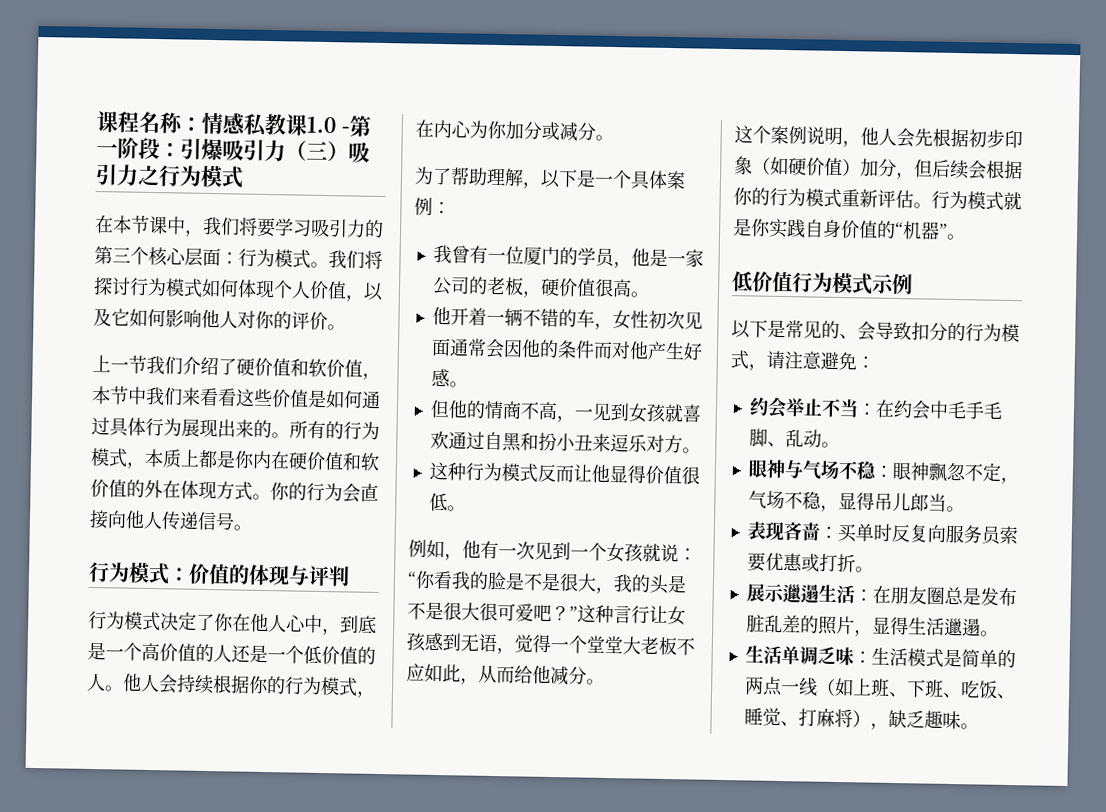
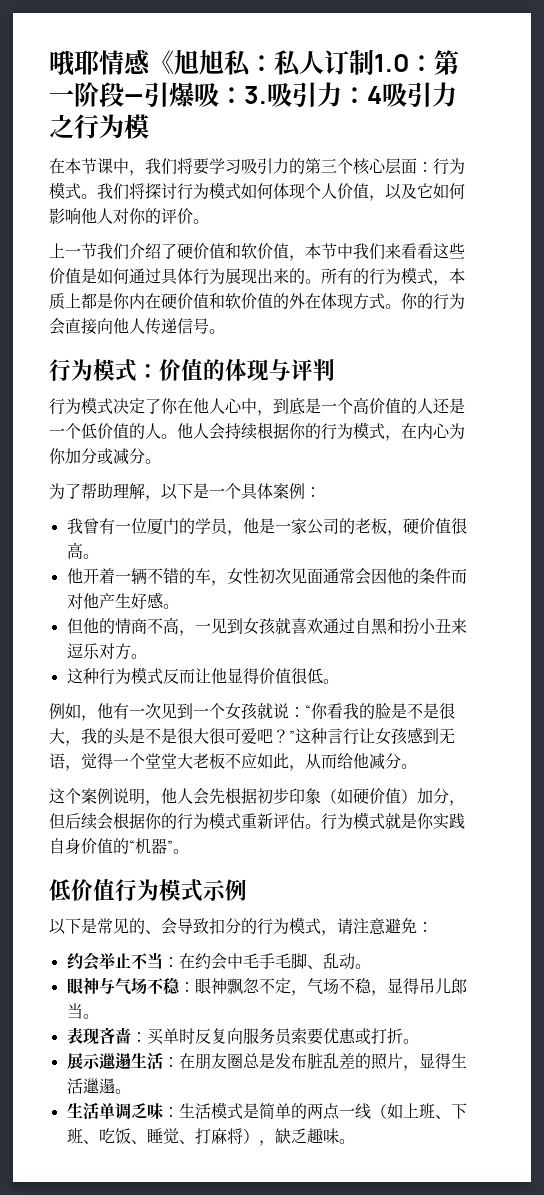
[96,110,372,137] [96,137,349,162] 课程名称：情感私教课1.0 -第一阶段：引爆吸引力（三） -> [49,50,459,77] [49,82,382,108] 哦耶情感《旭旭私：私人订制1.0：第一阶段—引爆吸：3.吸引力：4
[221,166,244,189] 式 -> (149, 126) none

